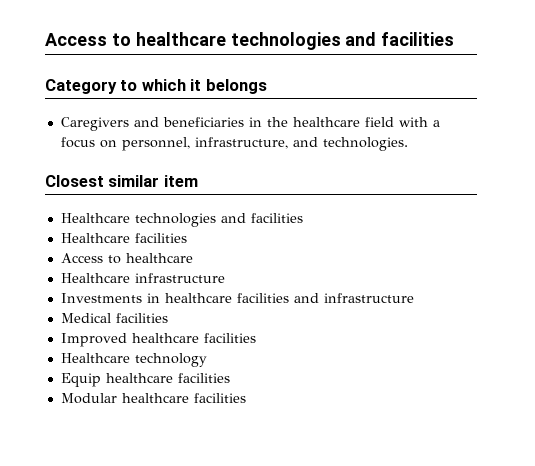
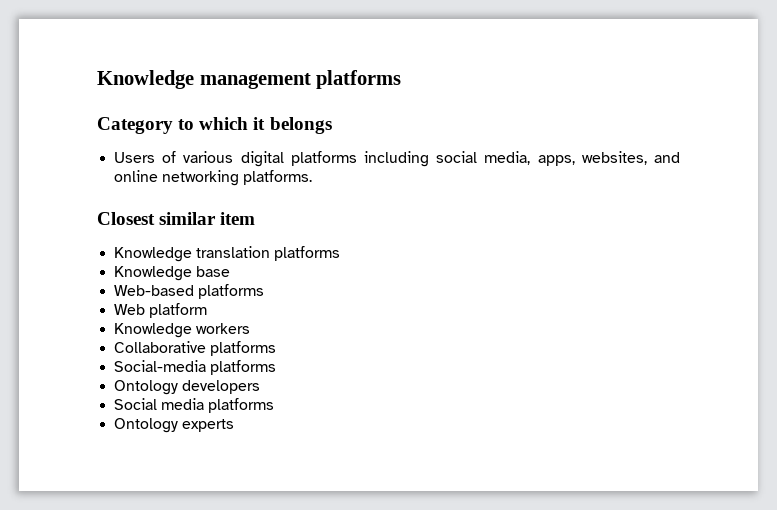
[45,32,455,50] Access to healthcare technologies and facilities -> [97,70,402,89] Knowledge management platforms
[60,117,440,131] [60,137,408,151] [45,175,198,187] [60,213,303,227] [60,233,187,243] [60,253,193,264] [60,273,225,283] [60,293,414,303] [60,313,168,323] [60,333,256,347] [60,353,207,367] [60,373,230,387] [60,393,246,404] Caregivers and beneficiaries in the healthcare field with a focus on personnel, infrastructure, and technologies. // Closest similar item // Healthcare technologies and facilities // Healthcare facilities // Access to healthcare // Healthcare infrastructure // Investments in healthcare facilities and infrastructure // Medical facilities // Improved healthcare facilities // Healthcare technology // Equip healthcare facilities // Modular healthcare facilities -> [114,151,680,167] [114,170,313,186] [97,212,256,225] [114,246,341,262] [114,266,231,281] [114,284,265,299] [114,303,208,318] [114,323,251,338] [114,341,277,356] [114,360,277,375] [114,380,261,395] [114,398,275,413] [114,418,235,433] Users of various digital platforms including social media, apps, websites, and online networking platforms. // Closest similar item // Knowledge translation platforms // Knowledge base // Web-based platforms // Web platform // Knowledge workers // Collaborative platforms // Social-media platforms // Ontology developers // Social media platforms // Ontology experts

